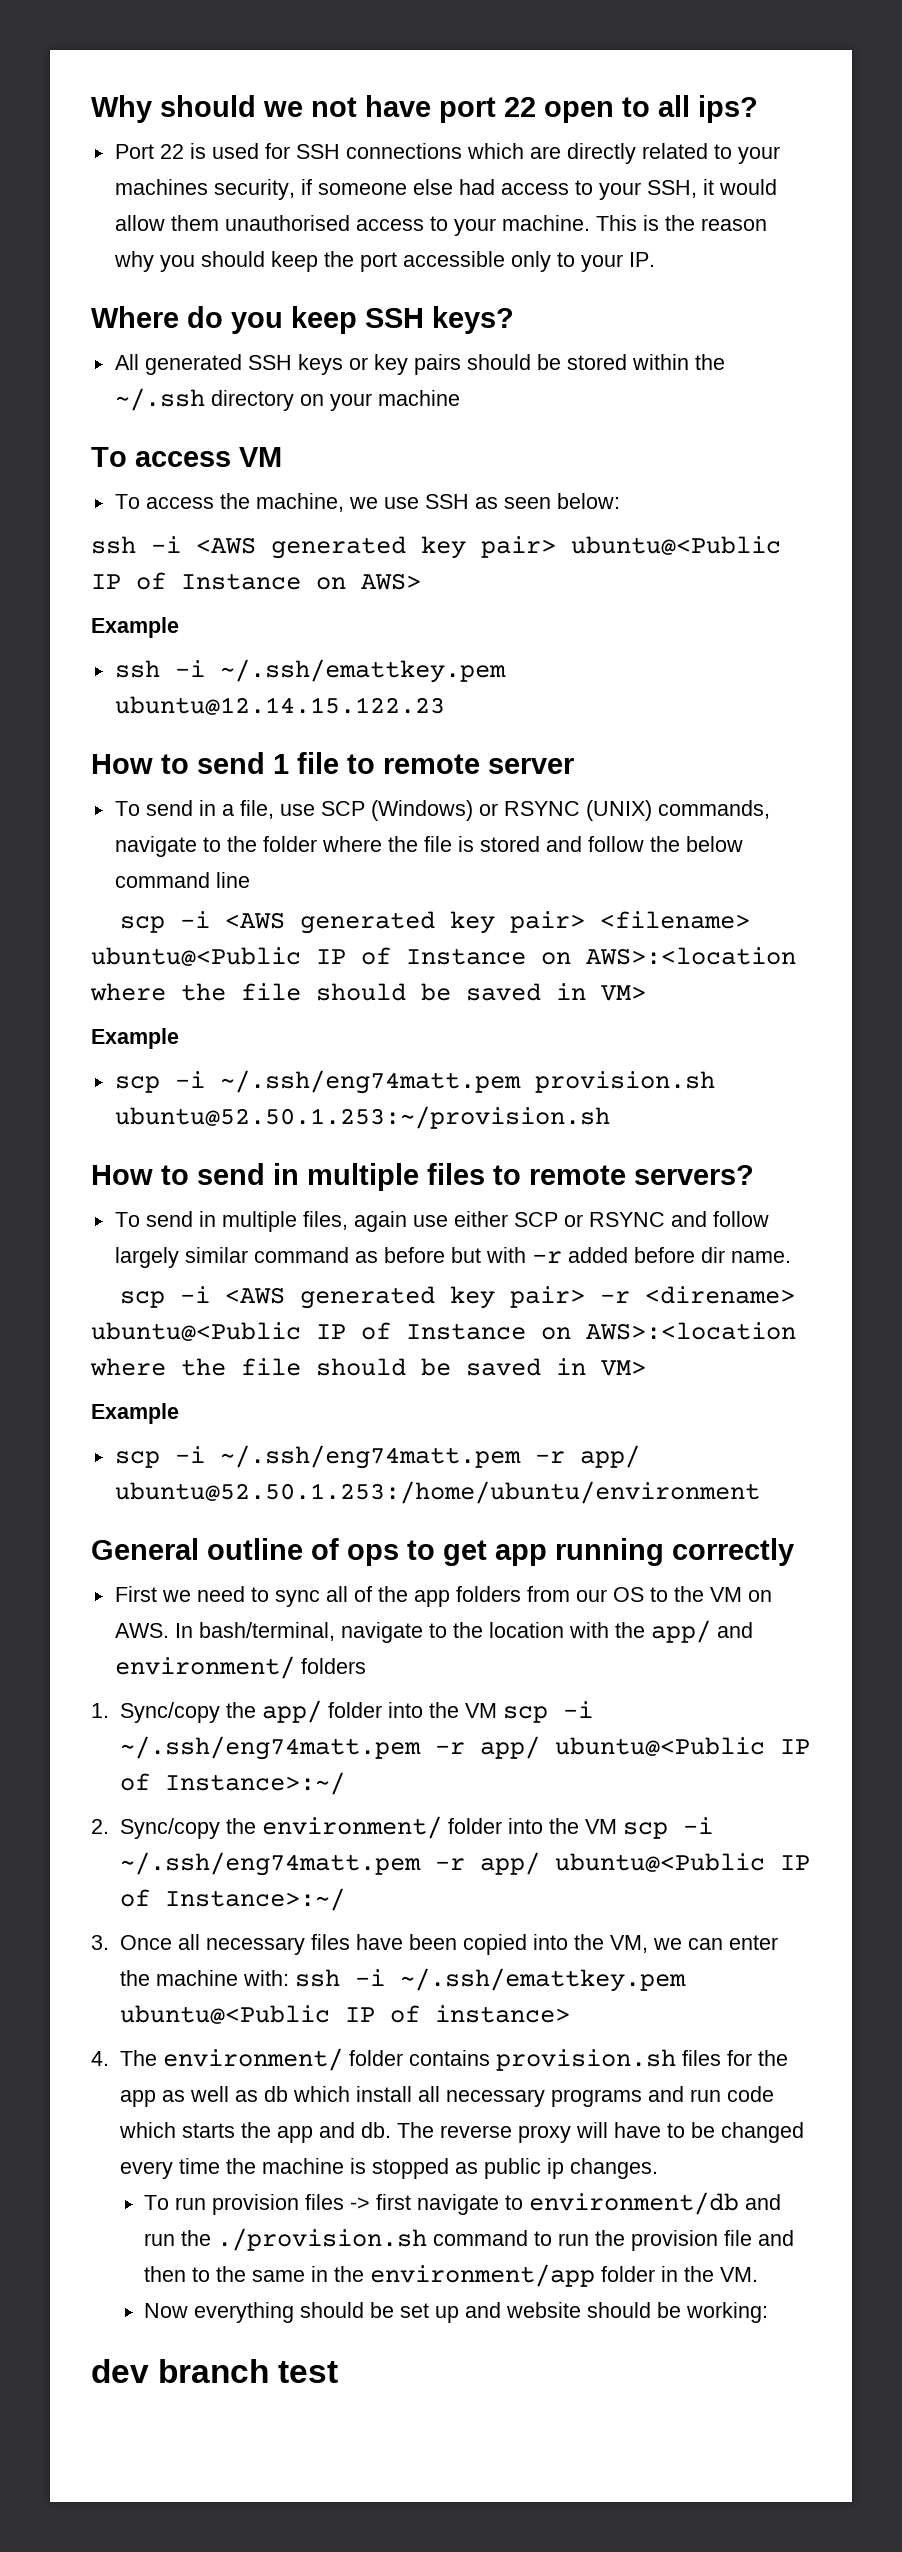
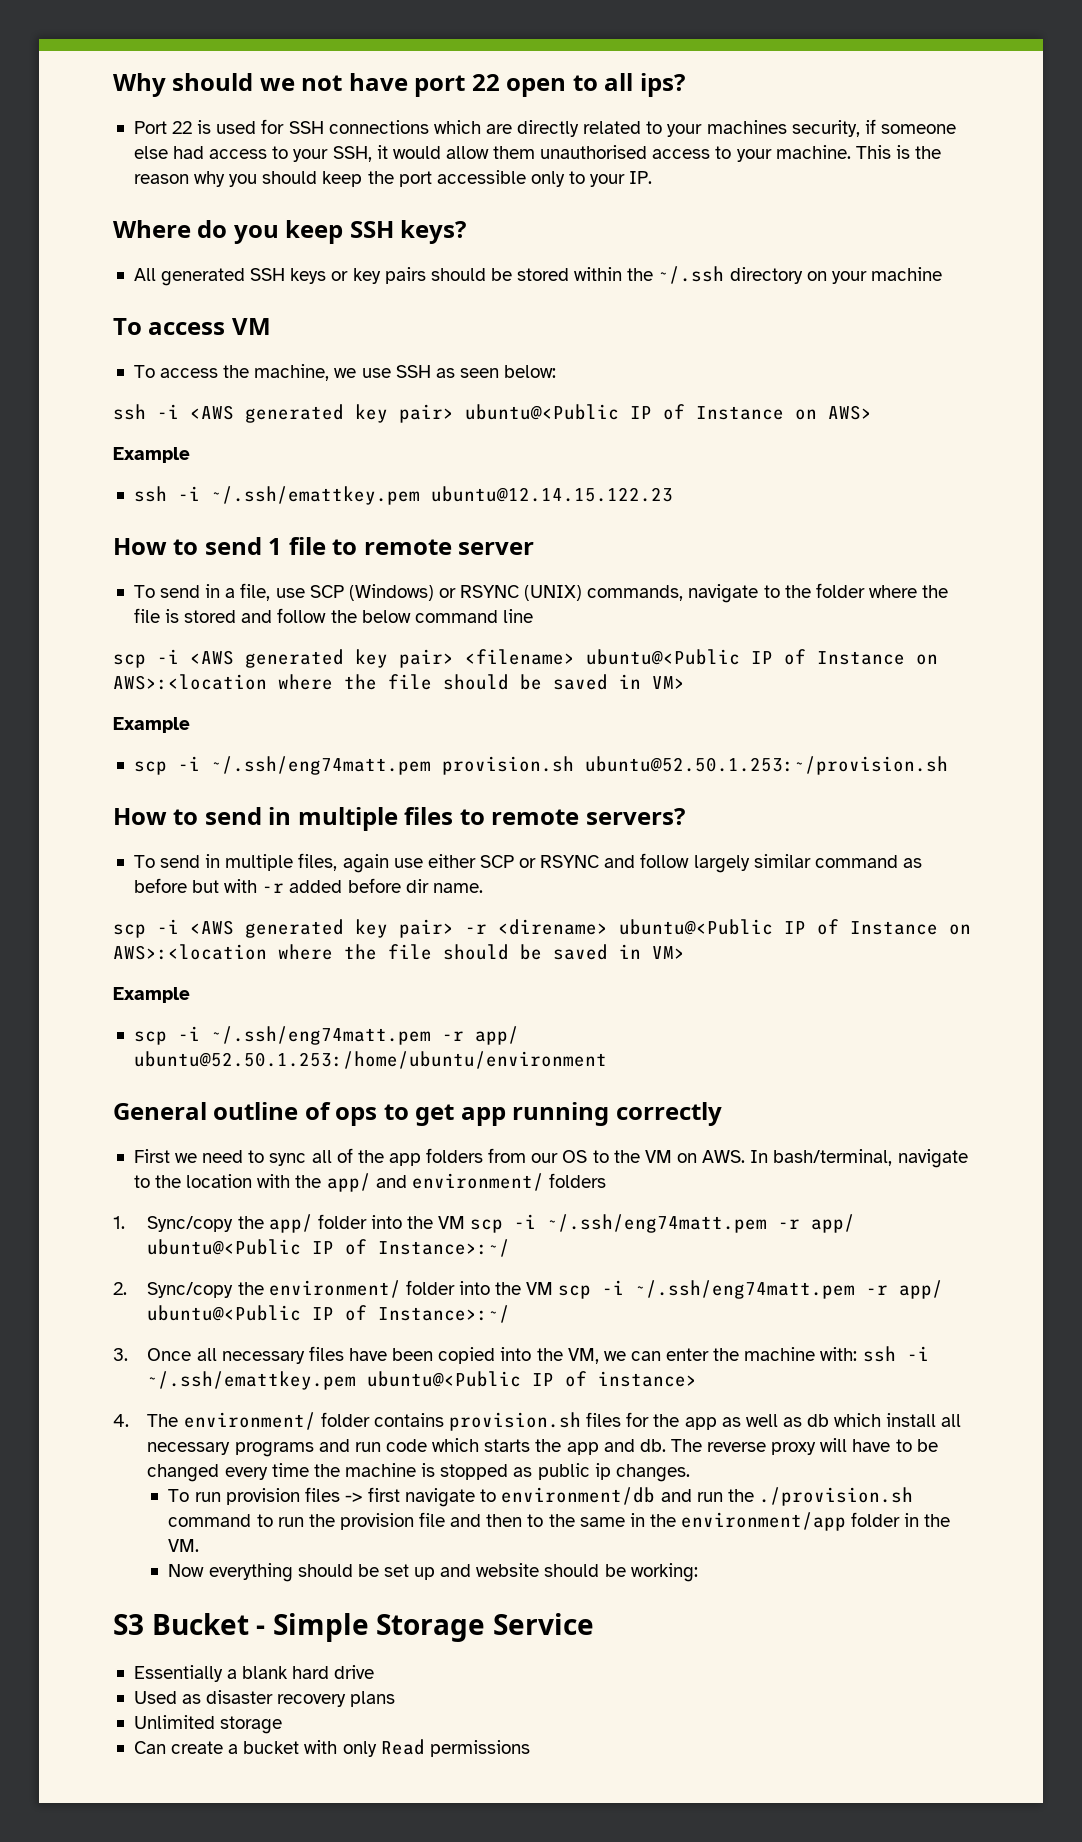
[91,2359,339,2383] dev branch test -> [113,1613,594,1642] [133,1665,375,1682] [133,1690,396,1707] [133,1715,283,1734] [133,1739,530,1757] S3 Bucket - Simple Storage Service // Essentially a blank hard drive // Used as disaster recovery plans // Unlimited storage // Can create a bucket with only Read permissions

